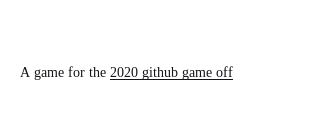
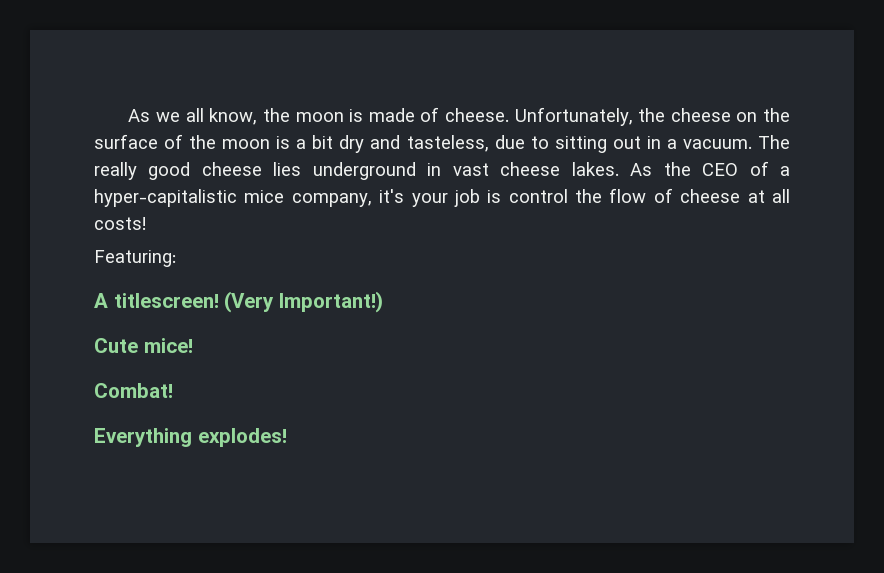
[20,66,233,80] A game for the 2020 github game off -> [128,107,790,126] [94,134,790,153] [94,161,790,180] [94,188,790,207] [94,217,146,230] [94,250,176,267] [94,291,383,313] [94,338,193,353] [94,383,173,398] [94,428,287,447] As we all know, the moon is made of cheese. Unfortunately, the cheese on the surface of the moon is a bit dry and tasteless, due to sitting out in a vacuum. The really good cheese lies underground in vast cheese lakes. As the CEO of a hyper-capitalistic mice company, it's your job is control the flow of cheese at all costs! // Featuring: // A titlescreen! (Very Important!) // Cute mice! // Combat! // Everything explodes!

